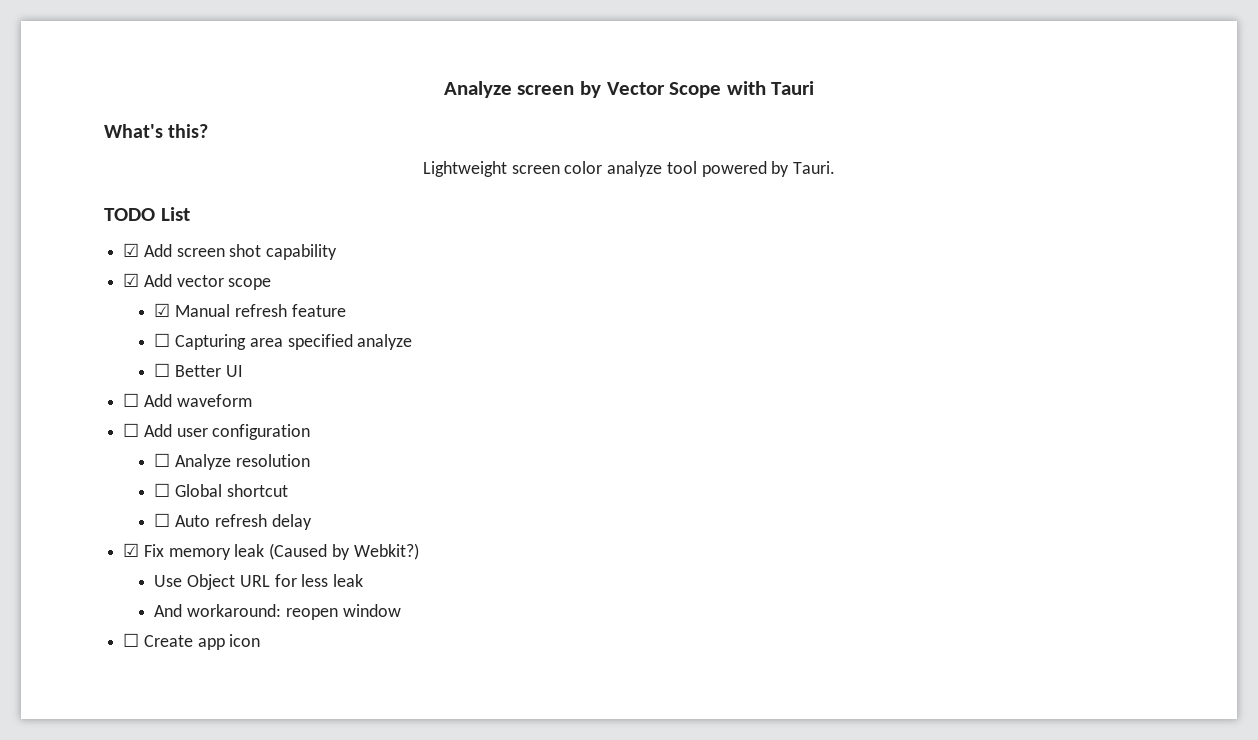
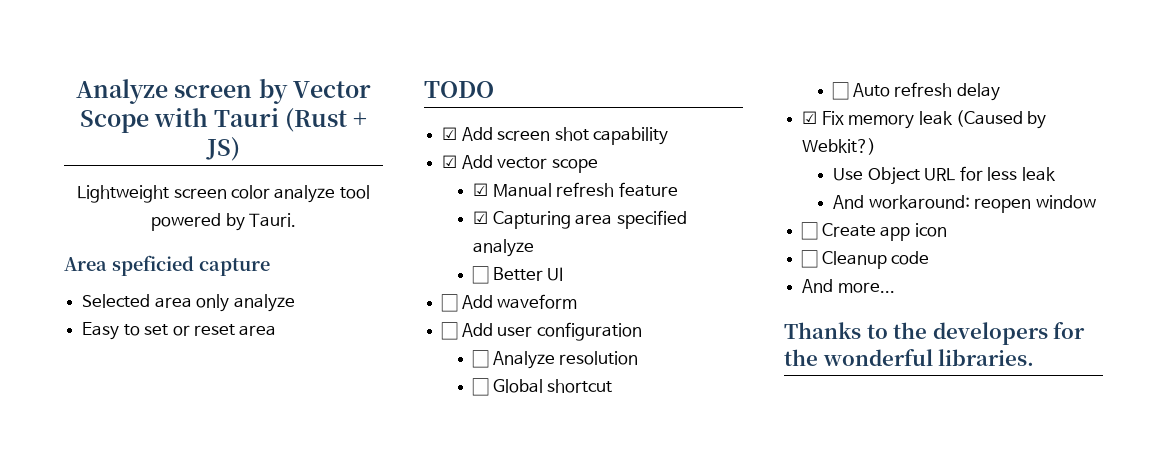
[104,124,209,138] // What's this? -> [285,108,368,132] [206,137,240,161] (Rust + JS)
(836, 167) none -> [64,255,270,276] [82,294,295,312] [82,322,277,340] // Area speficied capture // Selected area only analyze // Easy to set or reset area
[160,207,190,221] List -> (494, 89) none
[154,333,171,347] ☐ -> [473,211,489,224] ☑
(261, 640) none -> [801,250,930,269] [802,279,895,293] [784,322,1086,345] [784,349,1035,366] // ☐ Cleanup code // And more... // Thanks to the developers for the wonderful libraries.

